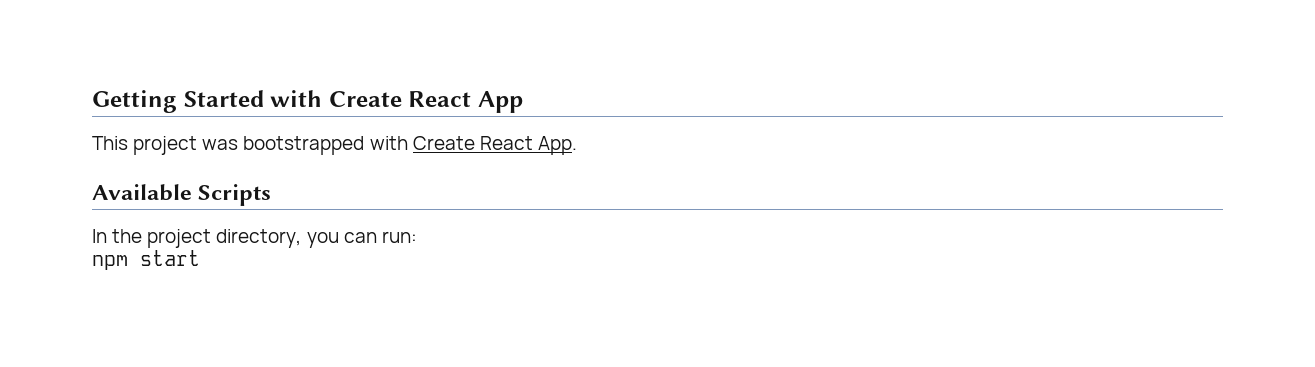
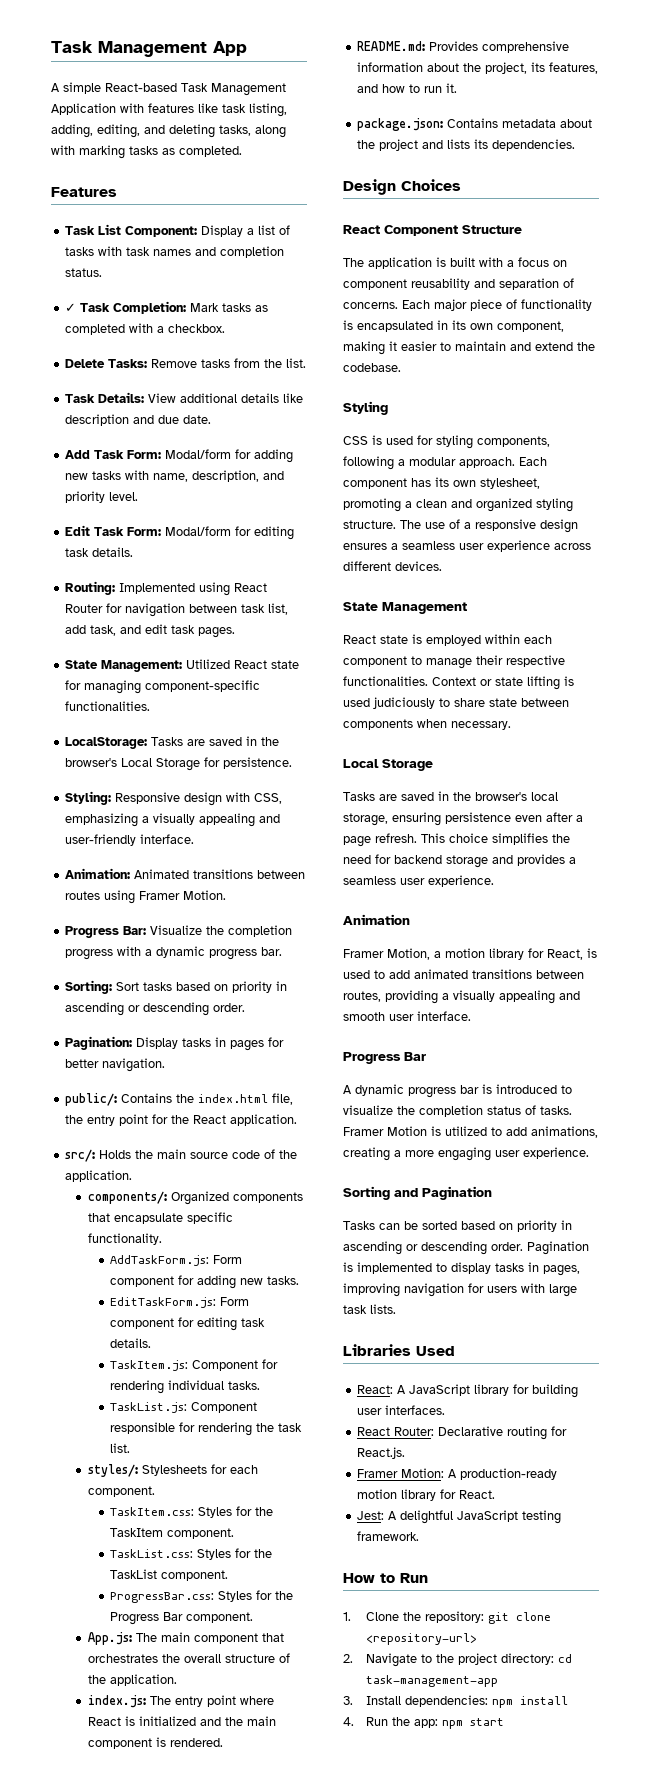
[92,90,524,113] [92,136,577,155] [92,184,272,206] [92,229,417,248] Getting Started with Create React App // This project was bootstrapped with Create React App. // Available Scripts // In the project directory, you can run: // -> [51,41,247,57] [51,82,286,96] [51,103,287,117] [51,124,286,138] [51,145,242,159] [51,187,117,197] [64,224,290,237] [64,246,284,258] [64,268,102,277] [64,301,268,314] [64,323,225,335] [64,358,306,368] [64,392,303,403] [64,414,211,426] [64,449,293,463] [64,470,284,482] [64,491,138,503] [64,525,294,540] [64,547,133,557] [64,581,267,596] [64,603,288,617] [64,624,235,638] [64,659,299,672] [64,680,260,694] [64,701,150,711] [64,736,279,749] [64,757,292,771] [64,791,282,806] [64,813,280,827] [64,834,194,846] [64,868,305,879] [64,890,226,904] [64,925,292,938] [64,946,282,960] [64,980,287,994] [64,1002,245,1016] [64,1036,284,1051] [64,1058,165,1072] [64,1093,293,1106] [64,1114,297,1126] [64,1149,297,1162] [64,1170,132,1182] [87,1191,303,1205] [87,1212,233,1224] [87,1233,162,1245] [110,1255,243,1266] [110,1275,300,1289] [110,1297,250,1308] [110,1317,266,1331] [110,1338,152,1348] [110,1359,279,1371] [110,1380,261,1394] [110,1402,258,1413] [110,1422,303,1436] [110,1443,131,1453] [87,1464,258,1477] [87,1486,155,1497] [110,1506,274,1518] [110,1528,235,1539] [110,1548,273,1560] [110,1569,229,1581] [110,1590,294,1603] [110,1612,254,1625] [87,1632,284,1645] [87,1653,290,1663] [87,1674,177,1686] [87,1695,274,1708] [87,1716,276,1726] [87,1737,223,1749] [356,41,569,53] [356,62,598,74] [356,83,457,93] [356,118,592,131] [356,139,575,151] [343,179,461,195] [343,225,522,236] [343,257,567,269] [343,278,574,290] [343,299,592,311] [343,320,564,332] [343,341,595,355] [343,363,401,372] [343,401,388,415] [343,435,550,449] [343,456,547,470] [343,477,540,489] [343,498,573,512] [343,519,578,533] [343,540,591,552] [343,561,442,571] [343,602,467,614] [343,634,552,646] [343,655,565,669] [343,676,574,690] [343,697,569,709] [343,719,511,730] [343,759,433,771] [343,791,558,801] [343,812,583,826] [343,833,570,847] [343,854,576,868] [343,875,494,887] [343,914,410,925] [343,948,597,960] [343,969,584,979] [343,990,580,1004] [343,1011,471,1021] [343,1052,426,1064] [343,1084,572,1098] [343,1105,572,1117] [343,1126,598,1138] [343,1147,589,1161] [343,1186,492,1200] [343,1220,572,1232] [343,1241,589,1255] [343,1262,580,1276] [343,1283,577,1297] [343,1304,396,1314] [343,1344,455,1356] [356,1384,578,1398] [356,1405,445,1415] [356,1426,567,1440] [356,1447,405,1459] [356,1468,557,1480] [356,1489,495,1501] [356,1510,561,1524] [356,1531,419,1541] [343,1573,428,1583] [343,1611,551,1624] [365,1633,477,1645] [343,1653,572,1667] [365,1675,498,1687] [343,1695,568,1708] [343,1717,438,1728] Task Management App // A simple React-based Task Management Application with features like task listing, adding, editing, and deleting tasks, along with marking tasks as completed. // Features // Task List Component: Display a list of tasks with task names and completion status. // ✓ Task Completion: Mark tasks as completed with a checkbox. // Delete Tasks: Remove tasks from the list. // Task Details: View additional details like description and due date. // Add Task Form: Modal/form for adding new tasks with name, description, and priority level. // Edit Task Form: Modal/form for editing task details. // Routing: Implemented using React Router for navigation between task list, add task, and edit task pages. // State Management: Utilized React state for managing component-specific functionalities. // LocalStorage: Tasks are saved in the browser's Local Storage for persistence. // Styling: Responsive design with CSS, emphasizing a visually appealing and user-friendly interface. // Animation: Animated transitions between routes using Framer Motion. // Progress Bar: Visualize the completion progress with a dynamic progress bar. // Sorting: Sort tasks based on priority in ascending or descending order. // Pagination: Display tasks in pages for better navigation. // public/: Contains the index.html file, the entry point for the React application. // src/: Holds the main source code of the application. // components/: Organized components that encapsulate specific functionality. // AddTaskForm.js: Form component for adding new tasks. // EditTaskForm.js: Form component for editing task details. // TaskItem.js: Component for rendering individual tasks. // TaskList.js: Component responsible for rendering the task list. // styles/: Stylesheets for each component. // TaskItem.css: Styles for the TaskItem component. // TaskList.css: Styles for the TaskList component. // ProgressBar.css: Styles for the Progress Bar component. // App.js: The main component that orchestrates the overall structure of the application. // index.js: The entry point where React is initialized and the main component is rendered. // README.md: Provides comprehensive information about the project, its features, and how to run it. // package.json: Contains metadata about the project and lists its dependencies. // Design Choices // React Component Structure // The application is built with a focus on component reusability and separation of concerns. Each major piece of functionality is encapsulated in its own component, making it easier to maintain and extend the codebase. // Styling // CSS is used for styling components, following a modular approach. Each component has its own stylesheet, promoting a clean and organized styling structure. The use of a responsive design ensures a seamless user experience across different devices. // State Management // React state is employed within each component to manage their respective functionalities. Context or state lifting is used judiciously to share state between components when necessary. // Local Storage // Tasks are saved in the browser's local storage, ensuring persistence even after a page refresh. This choice simplifies the need for backend storage and provides a seamless user experience. // Animation // Framer Motion, a motion library for React, is used to add animated transitions between routes, providing a visually appealing and smooth user interface. // Progress Bar // A dynamic progress bar is introduced to visualize the completion status of tasks. Framer Motion is utilized to add animations, creating a more engaging user experience. // Sorting and Pagination // Tasks can be sorted based on priority in ascending or descending order. Pagination is implemented to display tasks in pages, improving navigation for users with large task lists. // Libraries Used // React: A JavaScript library for building user interfaces. // React Router: Declarative routing for React.js. // Framer Motion: A production-ready motion library for React. // Jest: A delightful JavaScript testing framework. // How to Run // 1. Clone the repository: git clone <repository-url> // 2. Navigate to the project directory: cd task-management-app // 3. Install dependencies: npm install // 4. Run the app:

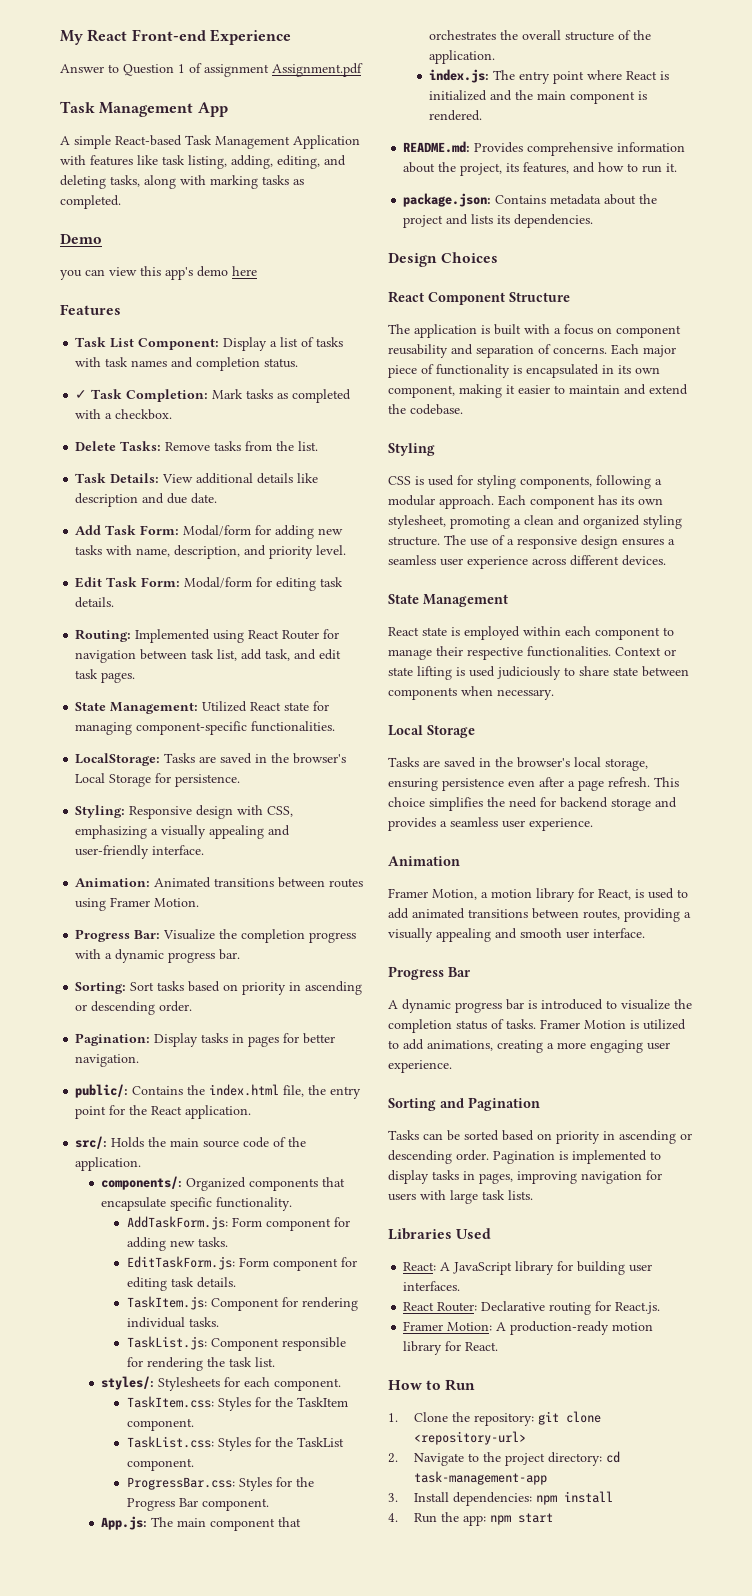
(51, 47) none -> [60,29,291,45] [60,63,363,77] My React Front-end Experience // Answer to Question 1 of assignment Assignment.pdf //
(242, 151) none -> [60,234,102,244] [60,266,257,280] // Demo // you can view this app's demo here
[356,1510,561,1524] [356,1531,419,1541] // Jest: A delightful JavaScript testing framework. -> (499, 1346) none

